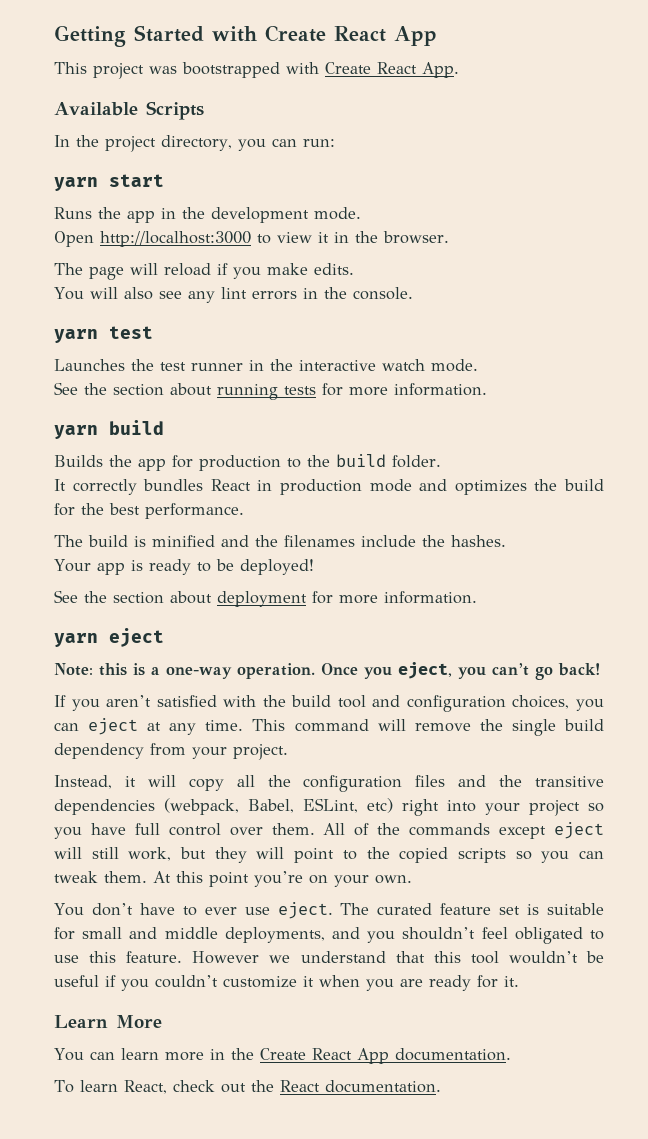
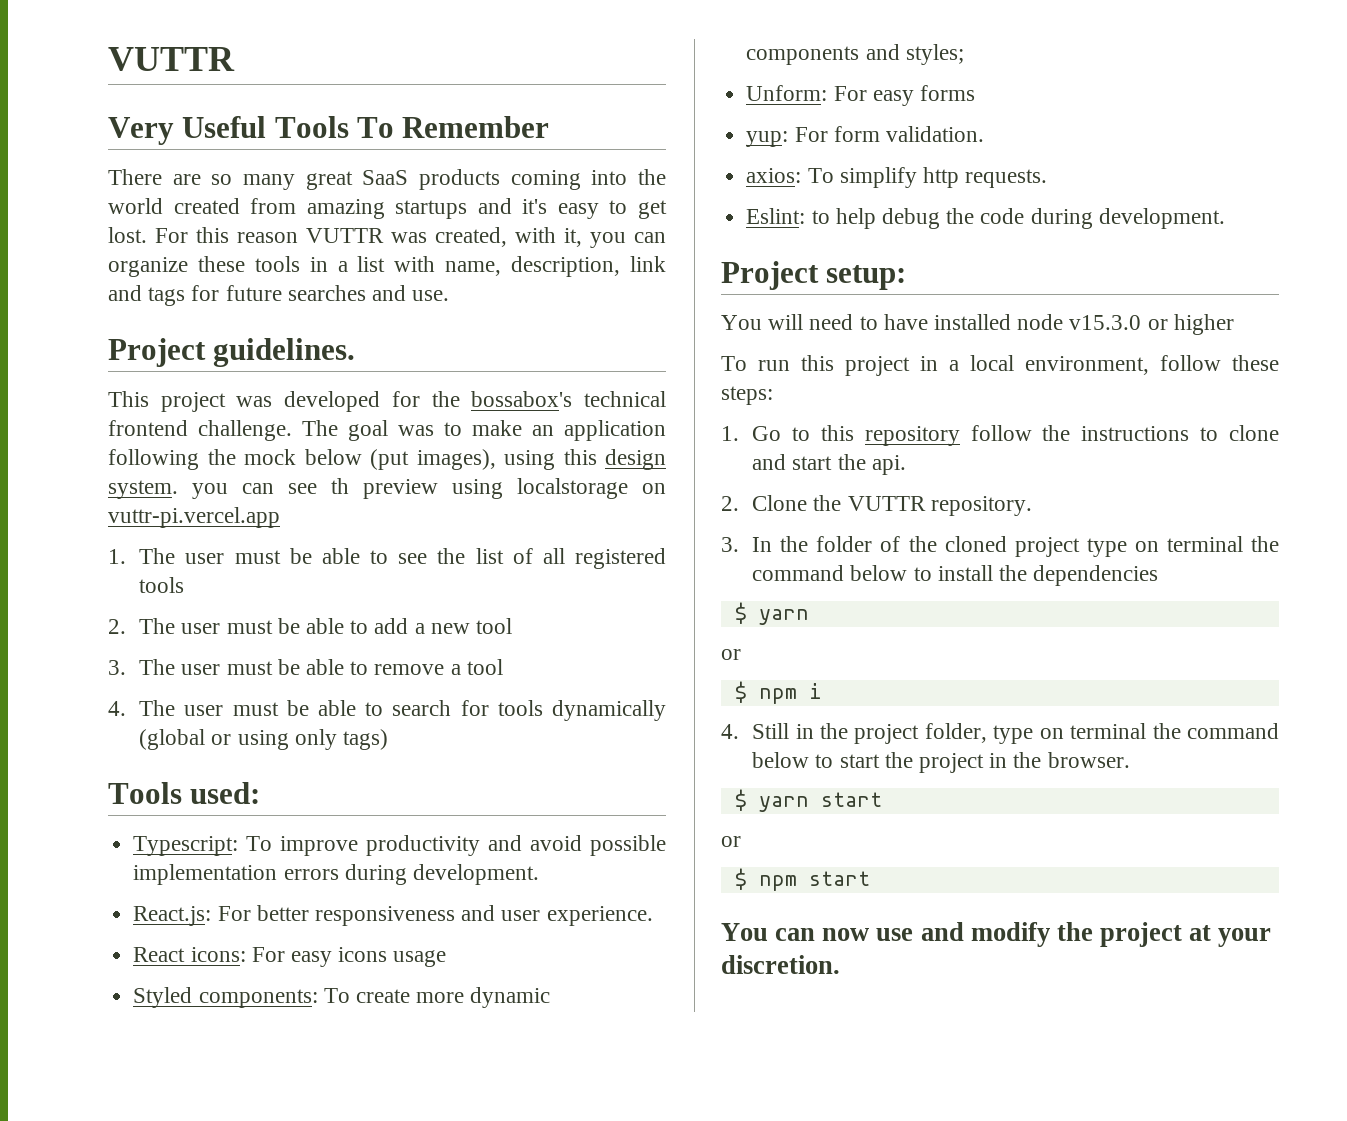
[54,25,437,47] [54,62,459,79] [54,101,204,120] [54,135,335,152] [54,174,164,191] [54,207,361,223] [54,231,449,247] [54,263,354,280] [54,287,413,303] [54,326,153,343] [54,359,478,372] [54,382,487,400] [54,420,164,439] [54,454,441,471] [54,479,605,495] [54,503,244,519] [54,535,506,547] [54,559,314,575] [54,590,477,607] [54,628,164,647] [54,662,600,680] [54,695,604,712] [54,718,604,736] [54,743,288,760] [54,775,604,792] [54,798,604,816] [54,822,605,839] [54,847,604,863] [54,871,412,887] [54,902,604,919] [54,927,604,944] [54,951,605,964] [54,975,519,991] [54,1015,162,1028] [54,1048,511,1064] [54,1080,441,1094] Getting Started with Create React App // This project was bootstrapped with Create React App. // Available Scripts // In the project directory, you can run: // yarn start // Runs the app in the development mode. // Open http://localhost:3000 to view it in the browser. // The page will reload if you make edits. // You will also see any lint errors in the console. // yarn test // Launches the test runner in the interactive watch mode. // See the section about running tests for more information. // yarn build // Builds the app for production to the build folder. // It correctly bundles React in production mode and optimizes the build for the best performance. // The build is minified and the filenames include the hashes. // Your app is ready to be deployed! // See the section about deployment for more information. // yarn eject // Note: this is a one-way operation. Once you eject, you can’t go back! // If you aren’t satisfied with the build tool and configuration choices, you can eject at any time. This command will remove the single build dependency from your project. // Instead, it will copy all the configuration files and the transitive dependencies (webpack, Babel, ESLint, etc) right into your project so you have full control over them. All of the commands except eject will still work, but they will point to the copied scripts so you can tweak them. At this point you’re on your own. // You don’t have to ever use eject. The curated feature set is suitable for small and middle deployments, and you shouldn’t feel obligated to use this feature. However we understand that this tool wouldn’t be useful if you couldn’t customize it when you are ready for it. // Learn More // You can learn more in the Create React App documentation. // To learn React, check out the React documentation. -> [108,47,235,71] [108,116,550,145] [108,169,666,190] [108,198,667,219] [108,227,666,248] [108,256,667,277] [108,285,450,306] [108,338,356,367] [108,391,666,412] [108,420,666,441] [108,449,666,470] [108,478,666,499] [108,507,280,528] [108,548,666,569] [139,577,185,593] [108,618,513,634] [108,659,503,675] [108,700,666,721] [139,729,389,750] [108,782,261,804] [133,835,666,856] [133,864,539,885] [133,905,653,926] [133,947,447,967] [133,987,551,1008] [746,44,964,65] [746,85,975,106] [746,126,984,147] [746,167,1048,188] [746,208,1225,229] [721,261,907,290] [721,314,1234,335] [721,355,1279,376] [721,386,773,405] [721,425,1279,446] [752,454,906,475] [721,495,1032,516] [721,536,1279,557] [752,565,1159,586] [734,602,809,625] [721,649,741,660] [734,681,822,704] [721,723,1279,744] [752,752,1130,773] [734,789,882,812] [721,836,741,847] [734,868,870,891] [721,922,1272,947] [721,955,840,974] VUTTR // Very Useful Tools To Remember // There are so many great SaaS products coming into the world created from amazing startups and it's easy to get lost. For this reason VUTTR was created, with it, you can organize these tools in a list with name, description, link and tags for future searches and use. // Project guidelines. // This project was developed for the bossabox's technical frontend challenge. The goal was to make an application following the mock below (put images), using this design system. you can see th preview using localstorage on vuttr-pi.vercel.app // 1. The user must be able to see the list of all registered tools // 2. The user must be able to add a new tool // 3. The user must be able to remove a tool // 4. The user must be able to search for tools dynamically (global or using only tags) // Tools used: // Typescript: To improve productivity and avoid possible implementation errors during development. // React.js: For better responsiveness and user experience. // React icons: For easy icons usage // Styled components: To create more dynamic components and styles; // Unform: For easy forms // yup: For form validation. // axios: To simplify http requests. // Eslint: to help debug the code during development. // Project setup: // You will need to have installed node v15.3.0 or higher // To run this project in a local environment, follow these steps: // 1. Go to this repository follow the instructions to clone and start the api. // 2. Clone the VUTTR repository. // 3. In the folder of the cloned project type on terminal the command below to install the dependencies // $ yarn // or // $ npm i // 4. Still in the project folder, type on terminal the command below to start the project in the browser. // $ yarn start // or // $ npm start // You can now use and modify the project at your discretion.

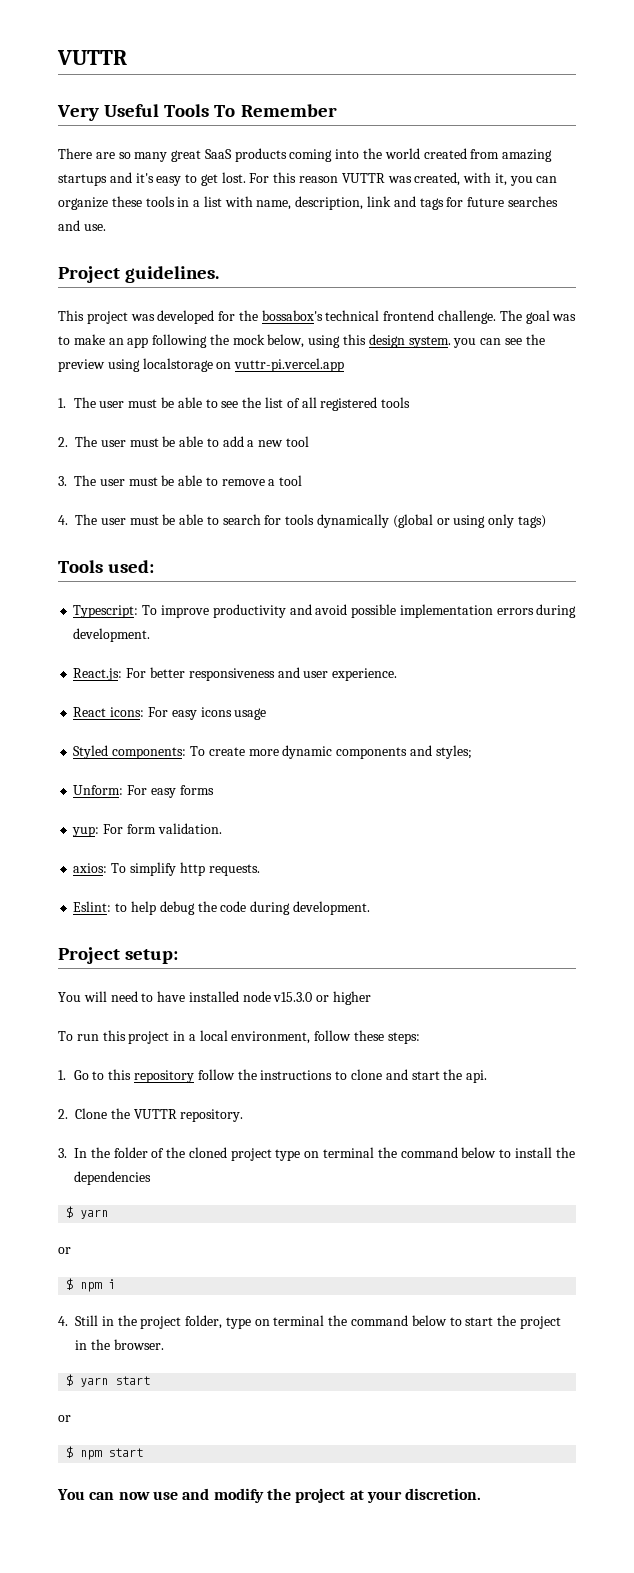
[564,420,666,441] application -> [127,337,149,348] app
[304,449,496,470] below (put images), -> [267,334,305,348] below,
[331,478,349,494] th -> [525,334,545,345] the

